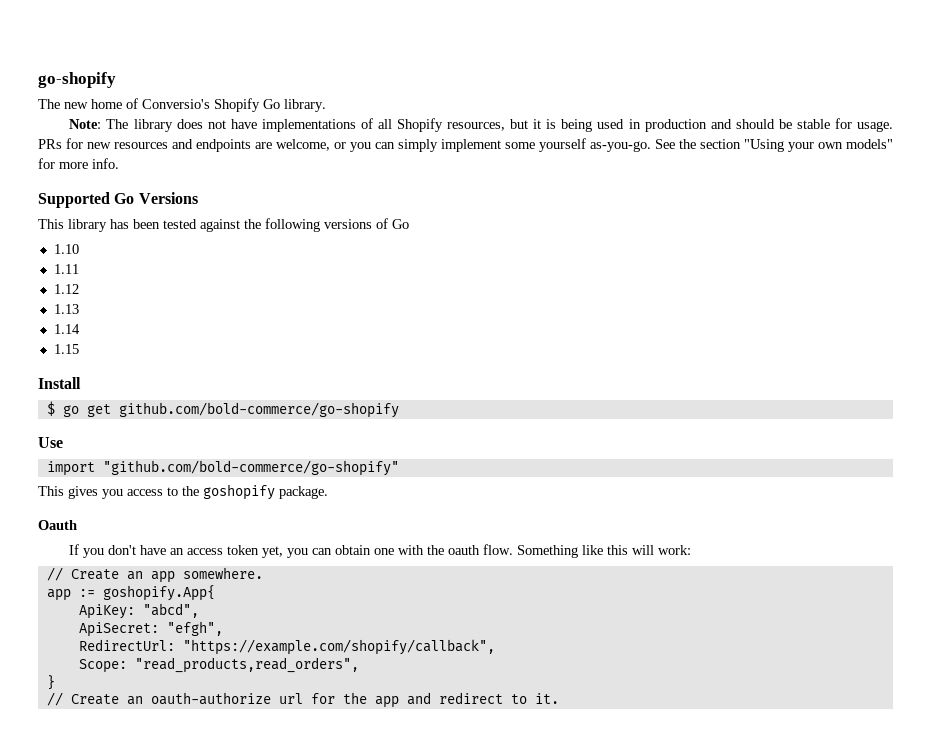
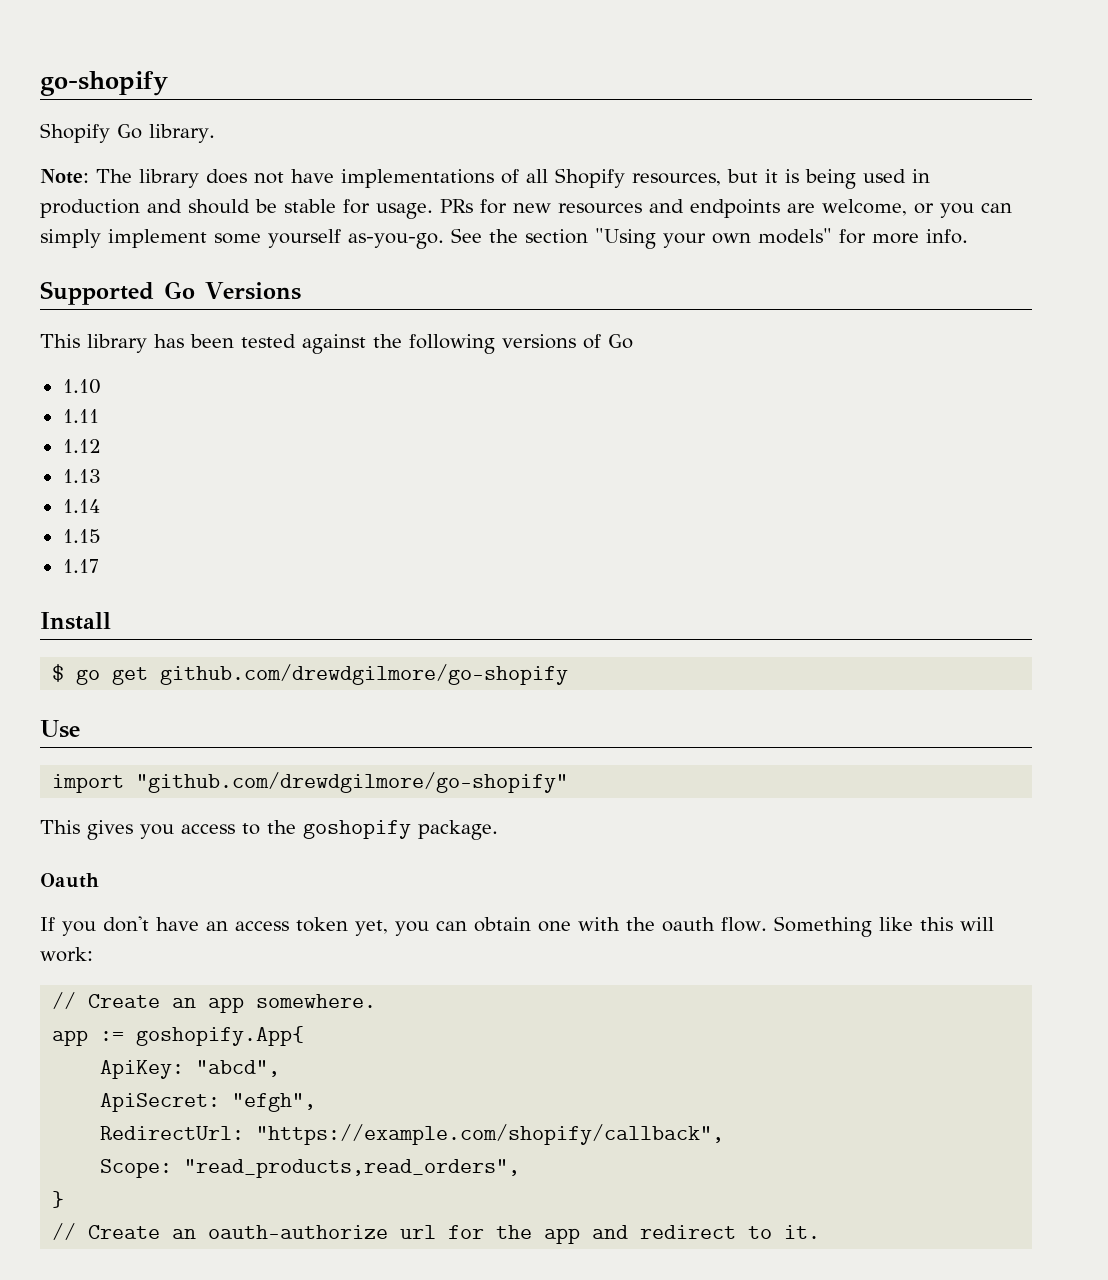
[38,98,210,109] The new home of Conversio's -> (168, 83) none
(79, 349) none -> [62,559,99,573] // 1.17
[118,402,399,418] github.com/bold-commerce/go-shopify -> [160,664,569,685] github.com/drewdgilmore/go-shopify
[102,460,399,476] "github.com/bold-commerce/go-shopify" -> [136,772,569,793] "github.com/drewdgilmore/go-shopify"

